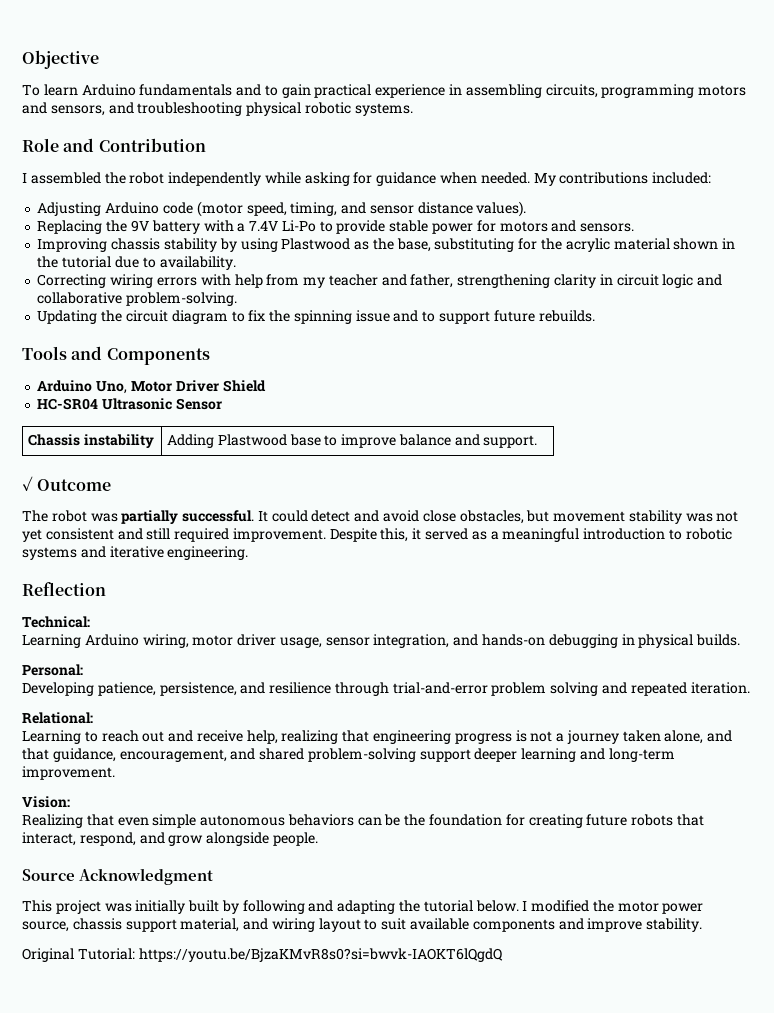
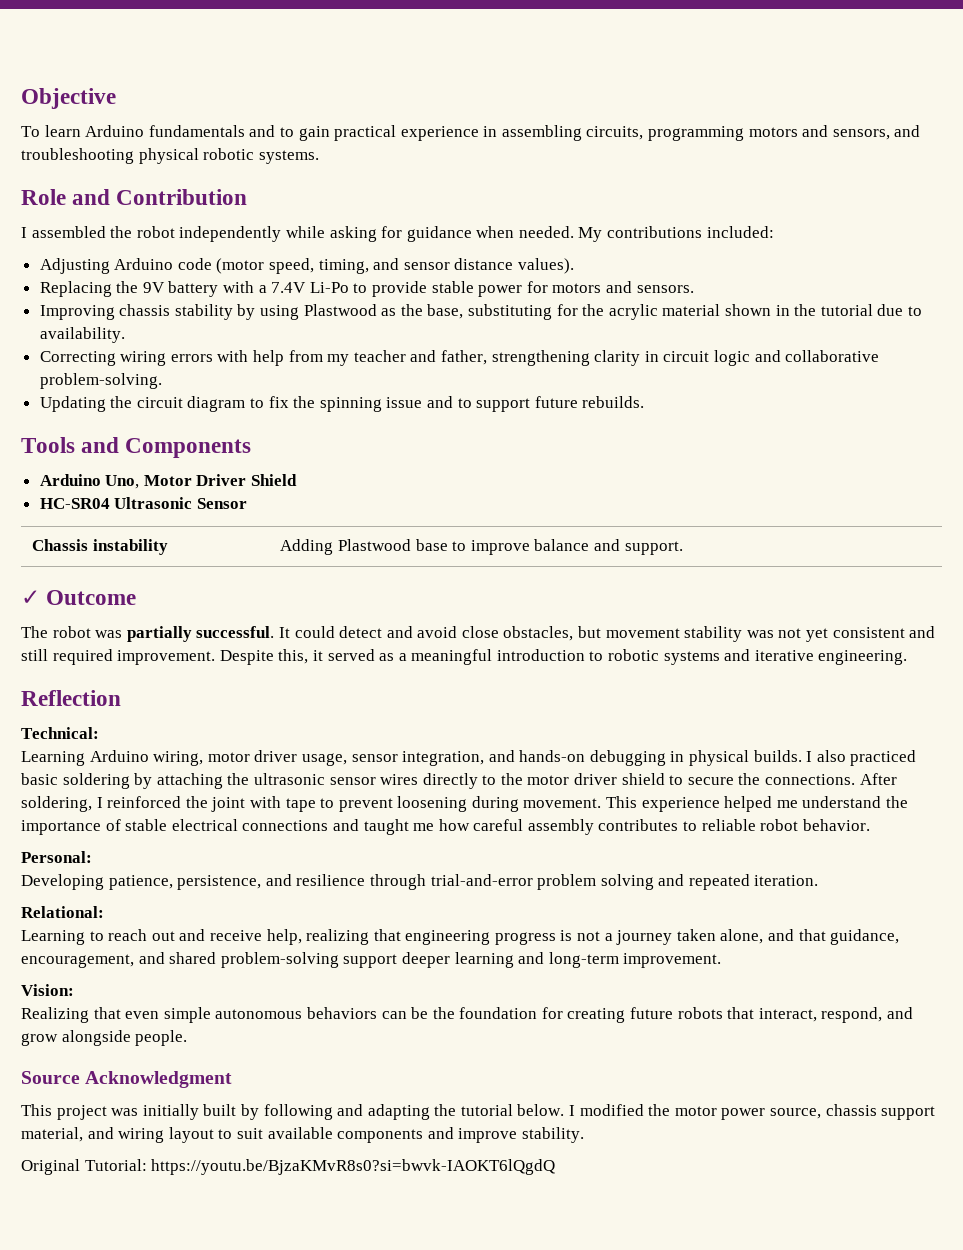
(741, 640) none -> [806,750,917,766] [21,773,897,789] [21,796,909,812] [21,819,870,835] I also practiced basic soldering by attaching the ultrasonic sensor wires directly to the motor driver shield to secure the connections. After soldering, I reinforced the joint with tape to prevent loosening during movement. This experience helped me understand the importance of stable electrical connections and taught me how careful assembly contributes to reliable robot behavior.

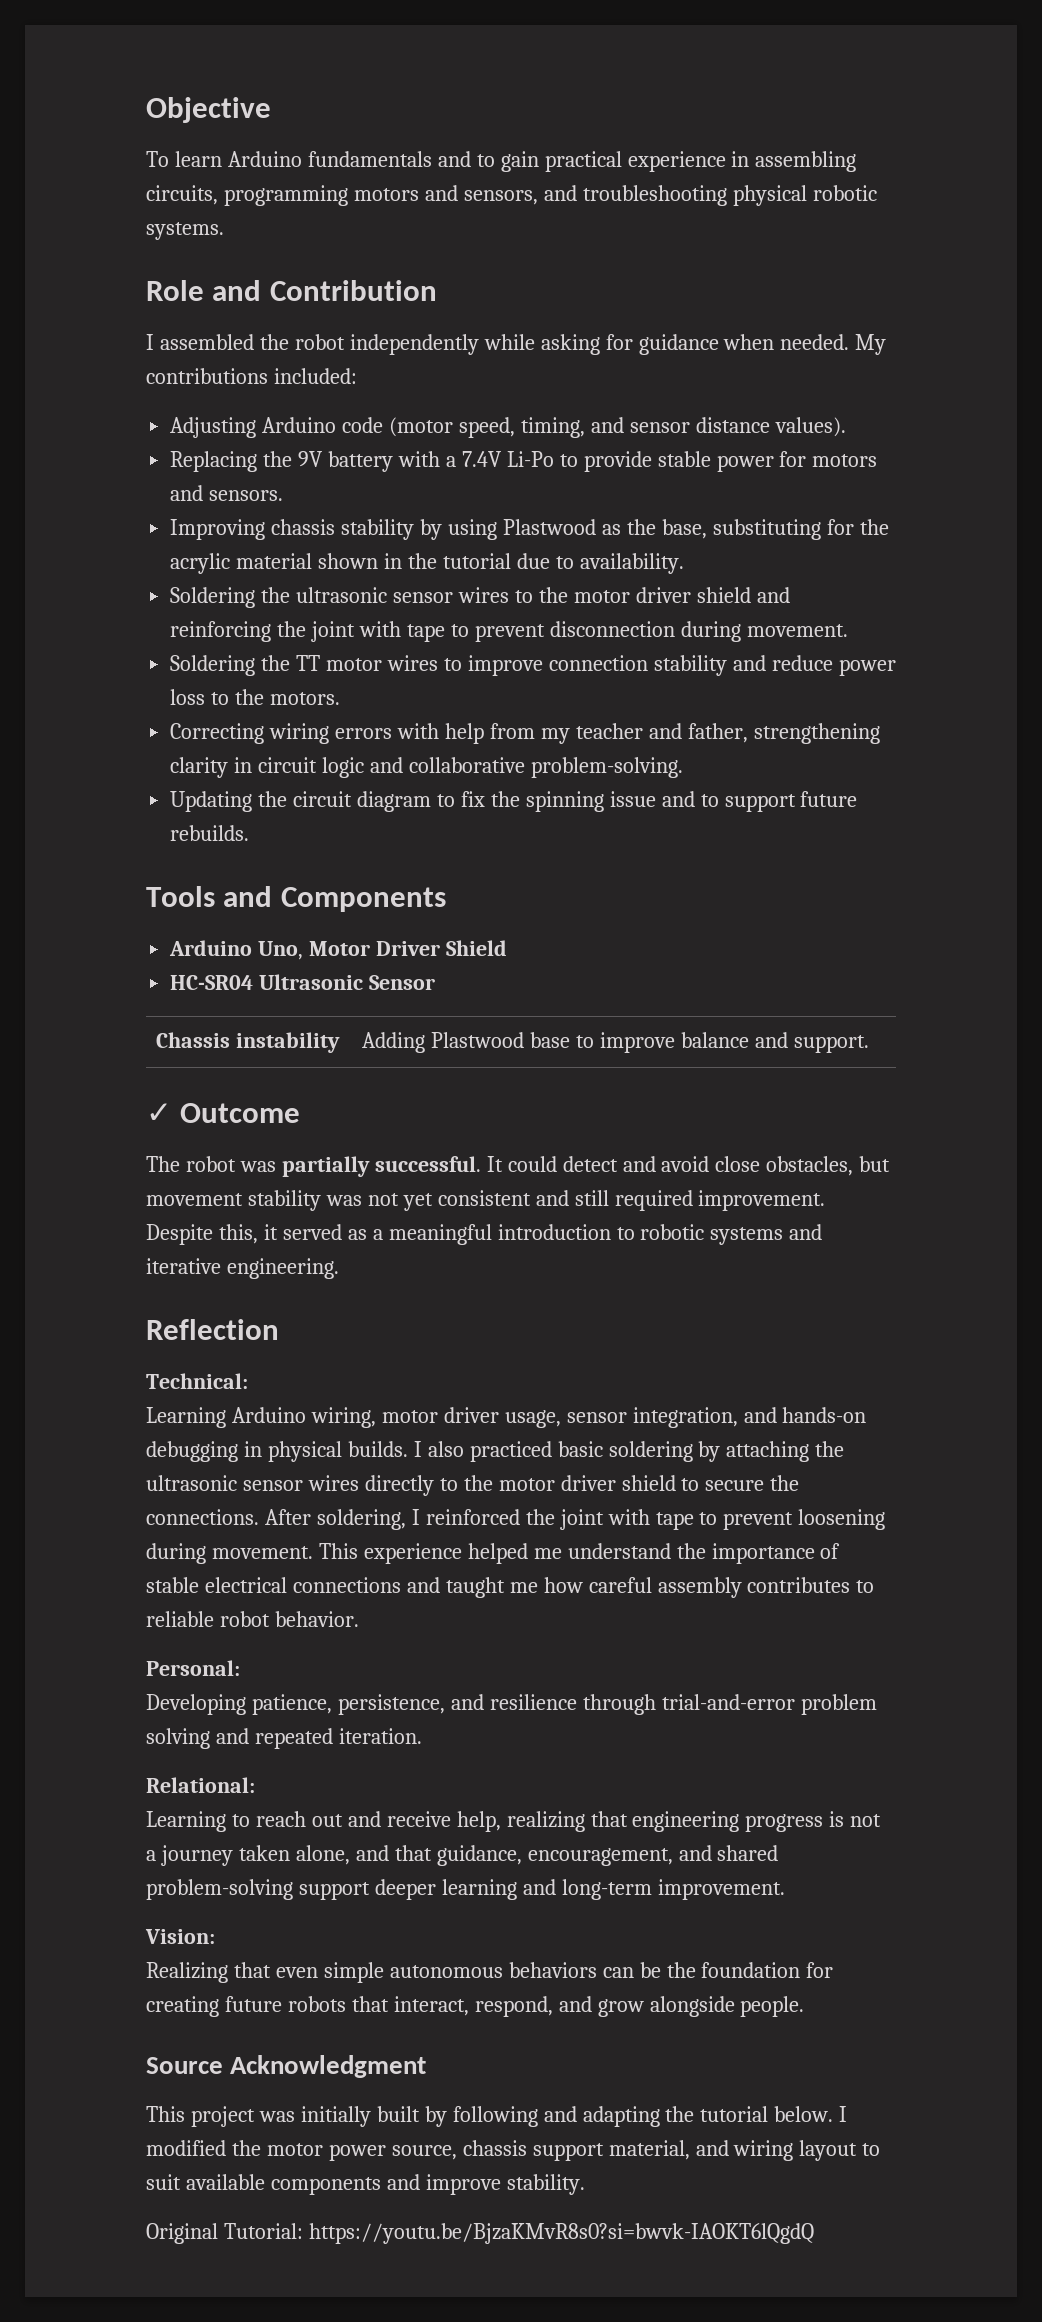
(125, 335) none -> [170,587,790,608] [170,621,848,642] [170,655,896,676] [170,689,341,705] // Soldering the ultrasonic sensor wires to the motor driver shield and reinforcing the joint with tape to prevent disconnection during movement. // Soldering the TT motor wires to improve connection stability and reduce power loss to the motors.

